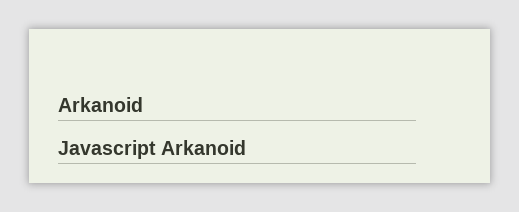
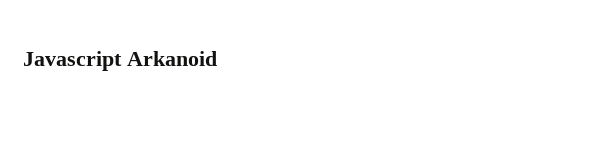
[58,97,143,112] Arkanoid // -> (23, 61) none

